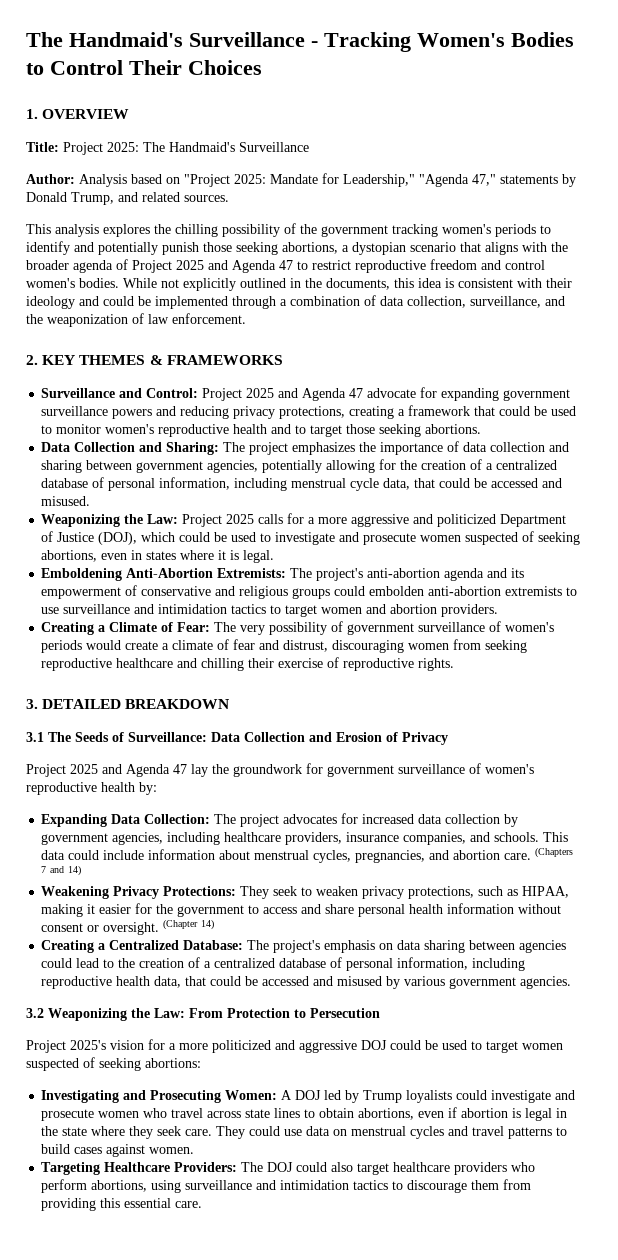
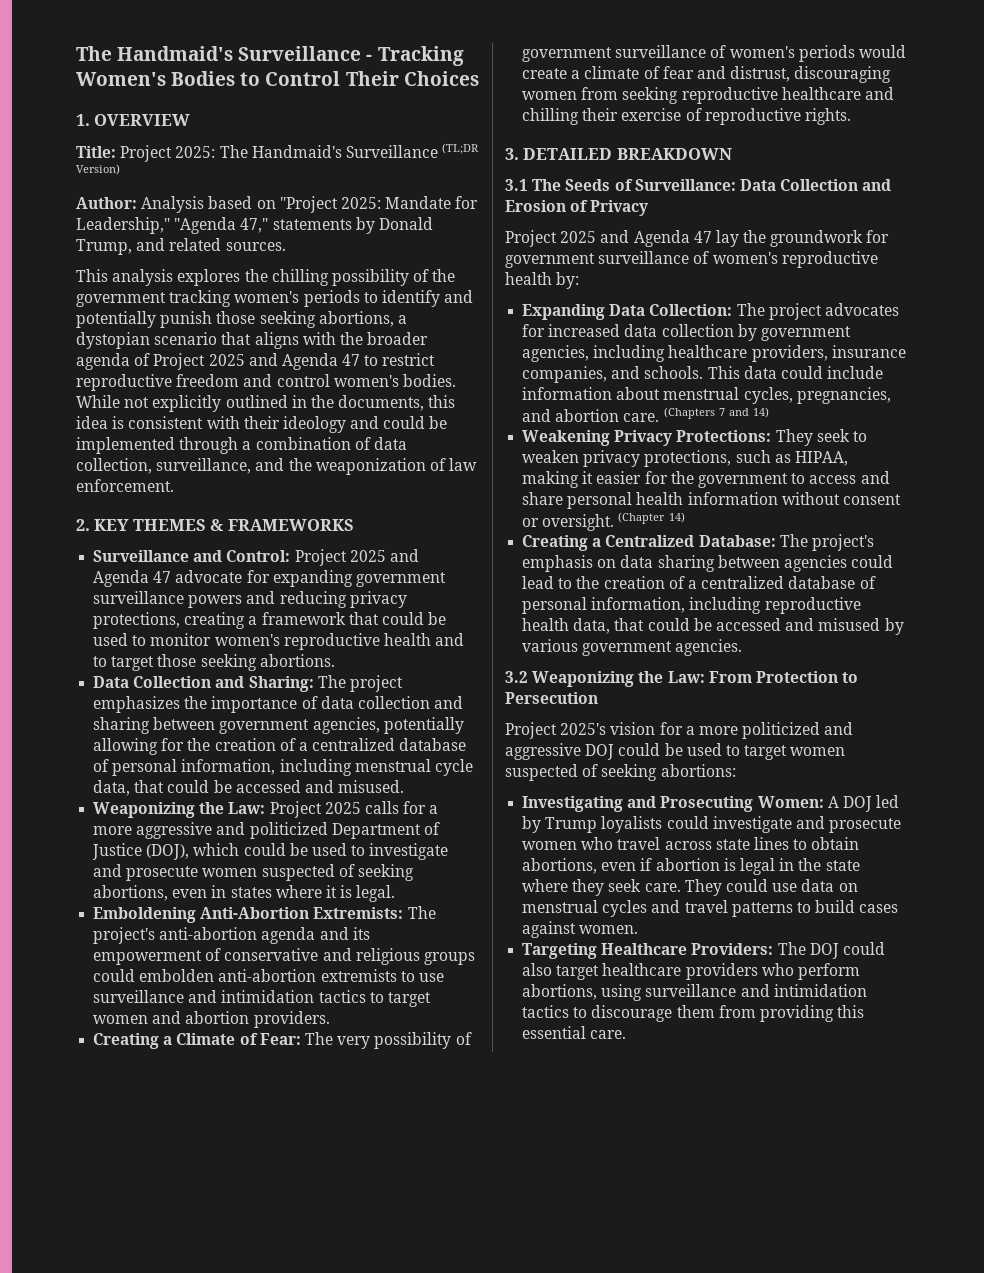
(309, 147) none -> [442,143,480,154] [76,164,120,175] (TL;DR Version)

